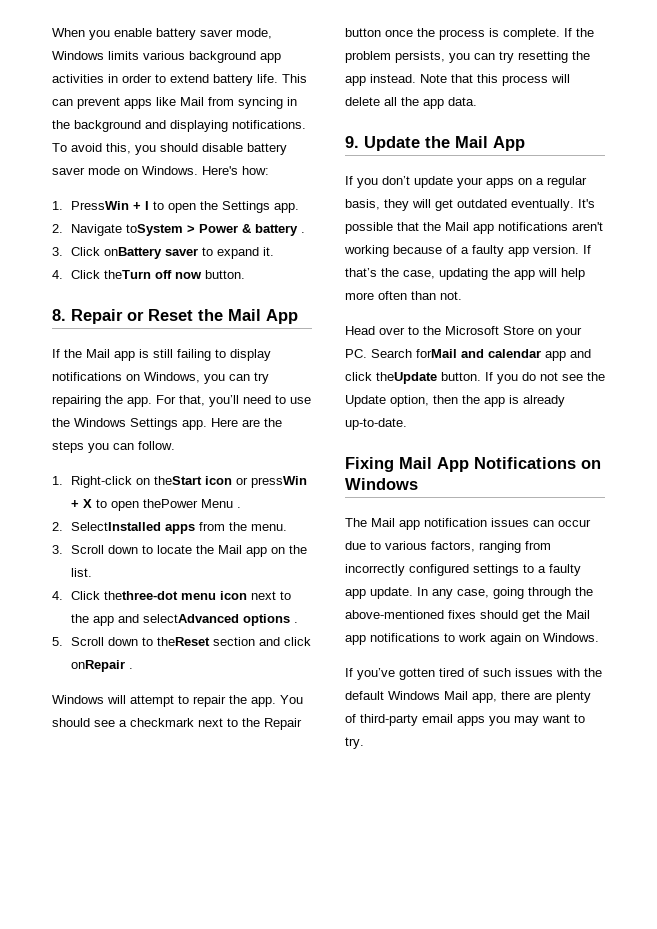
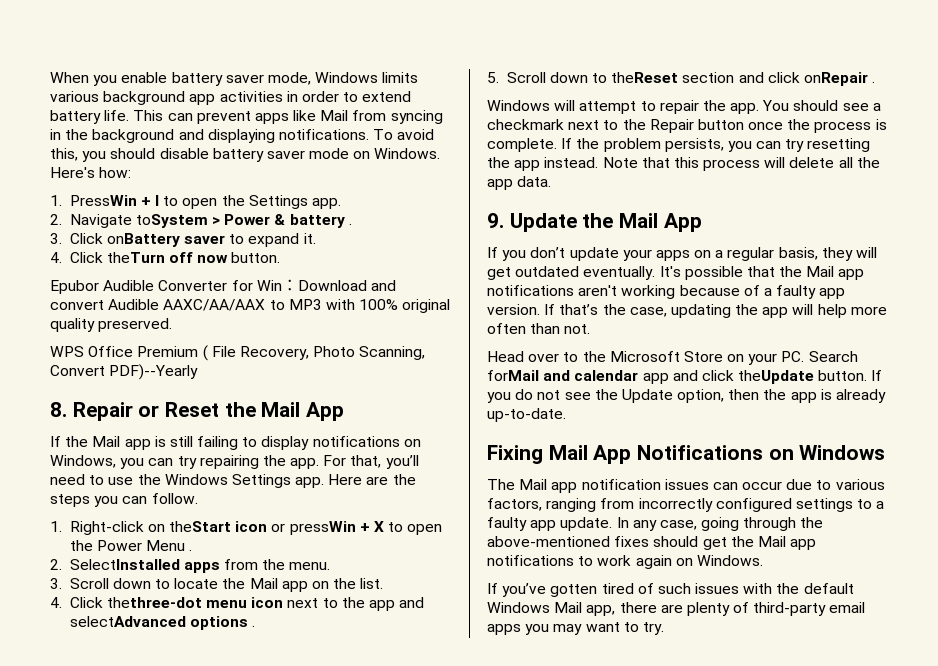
(246, 274) none -> [50,279,396,294] [50,299,451,313] [50,318,173,332] [50,345,426,361] [50,364,199,380] // Epubor Audible Converter for Win：Download and convert Audible AAXC/AA/AAX to MP3 with 100% original quality preserved. // WPS Office Premium ( File Recovery, Photo Scanning, Convert PDF)--Yearly
[143,499,199,508] thePower -> [69,540,142,551] the Power

